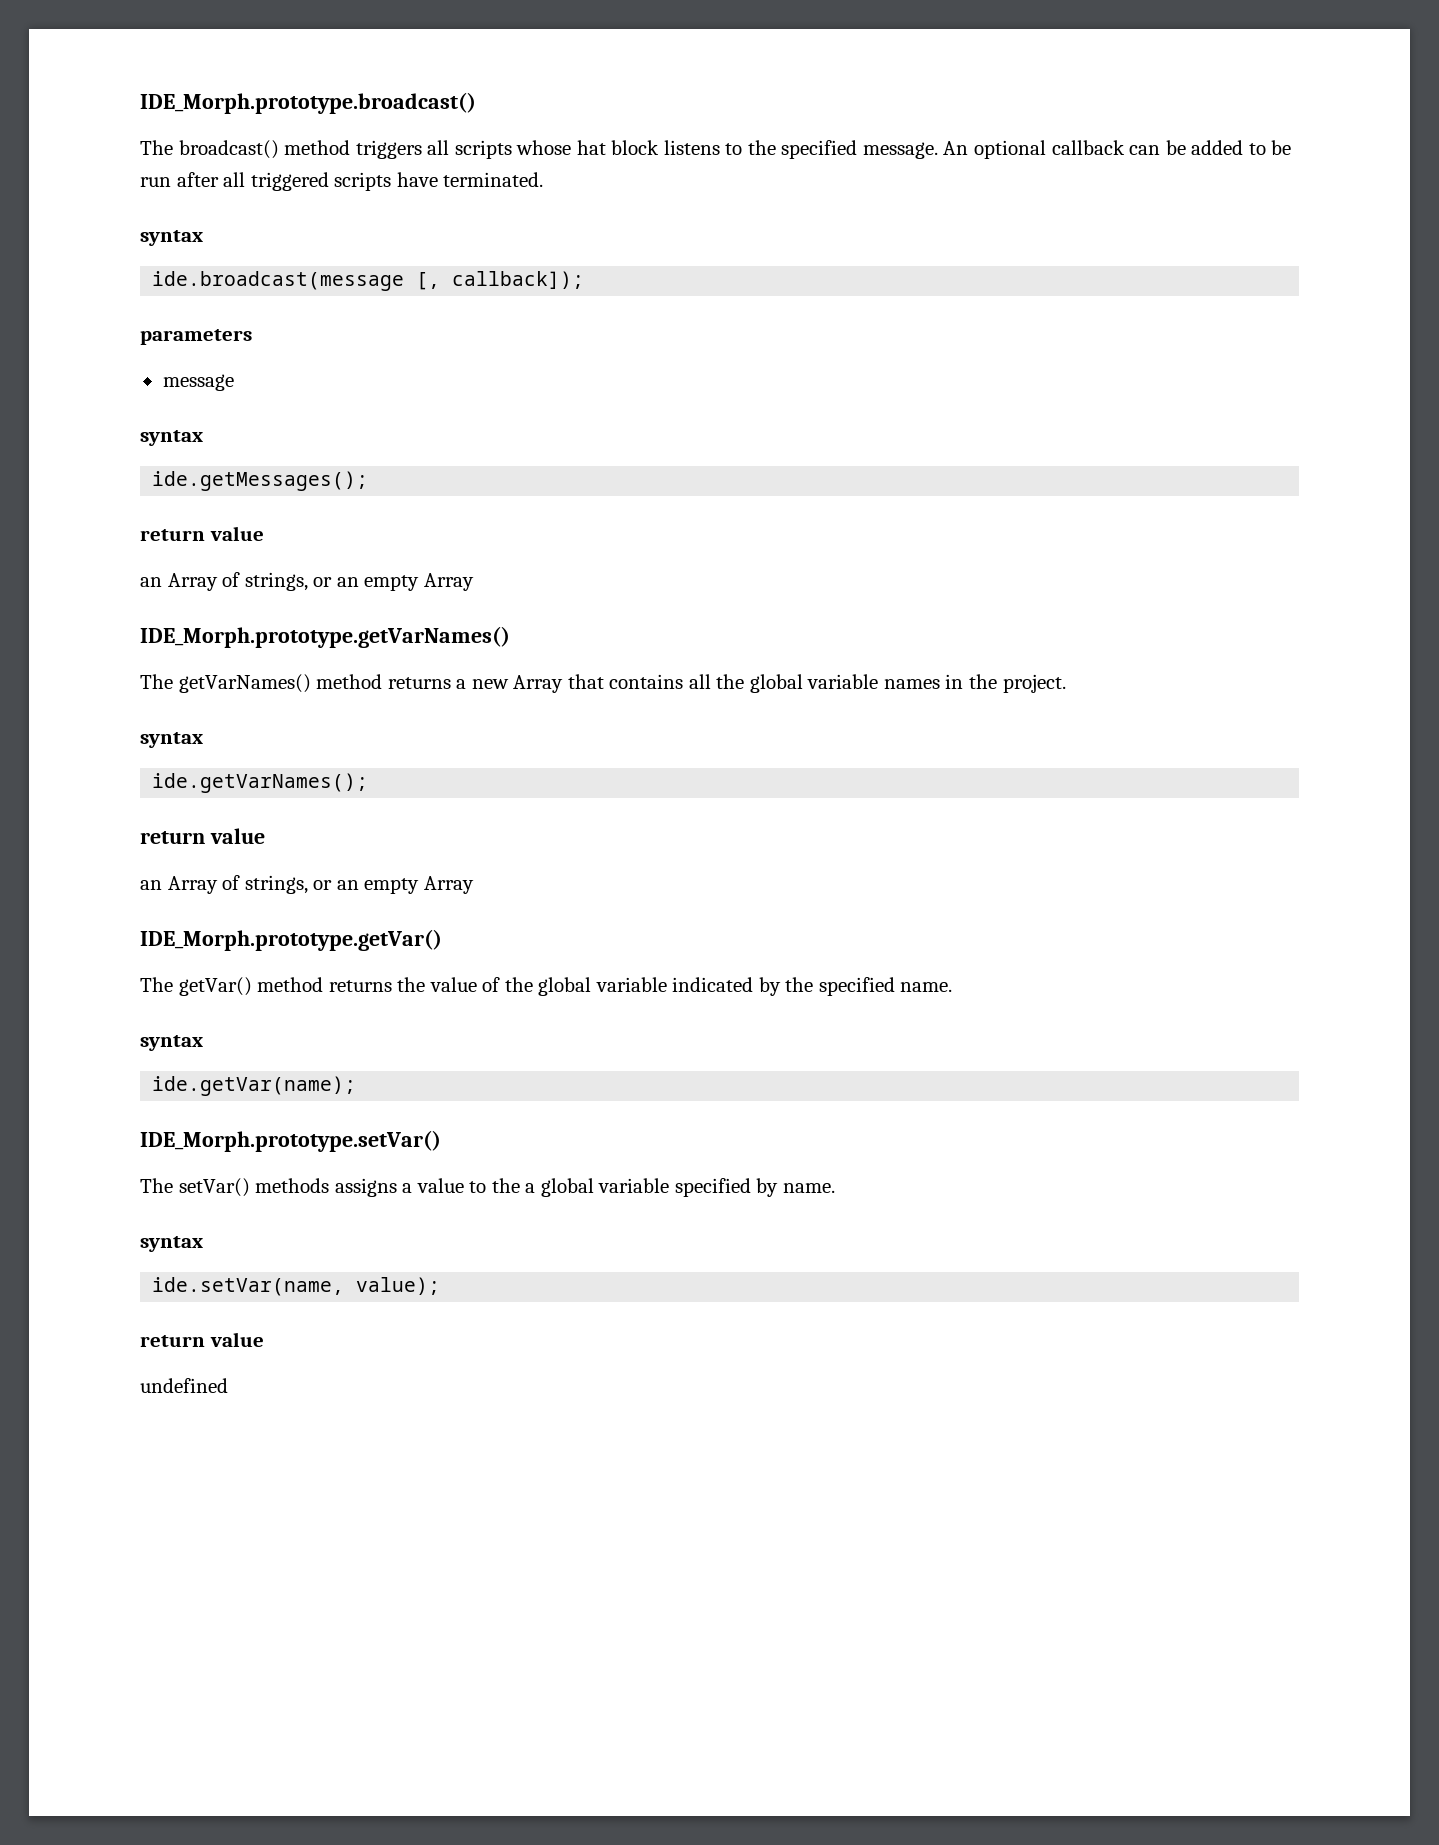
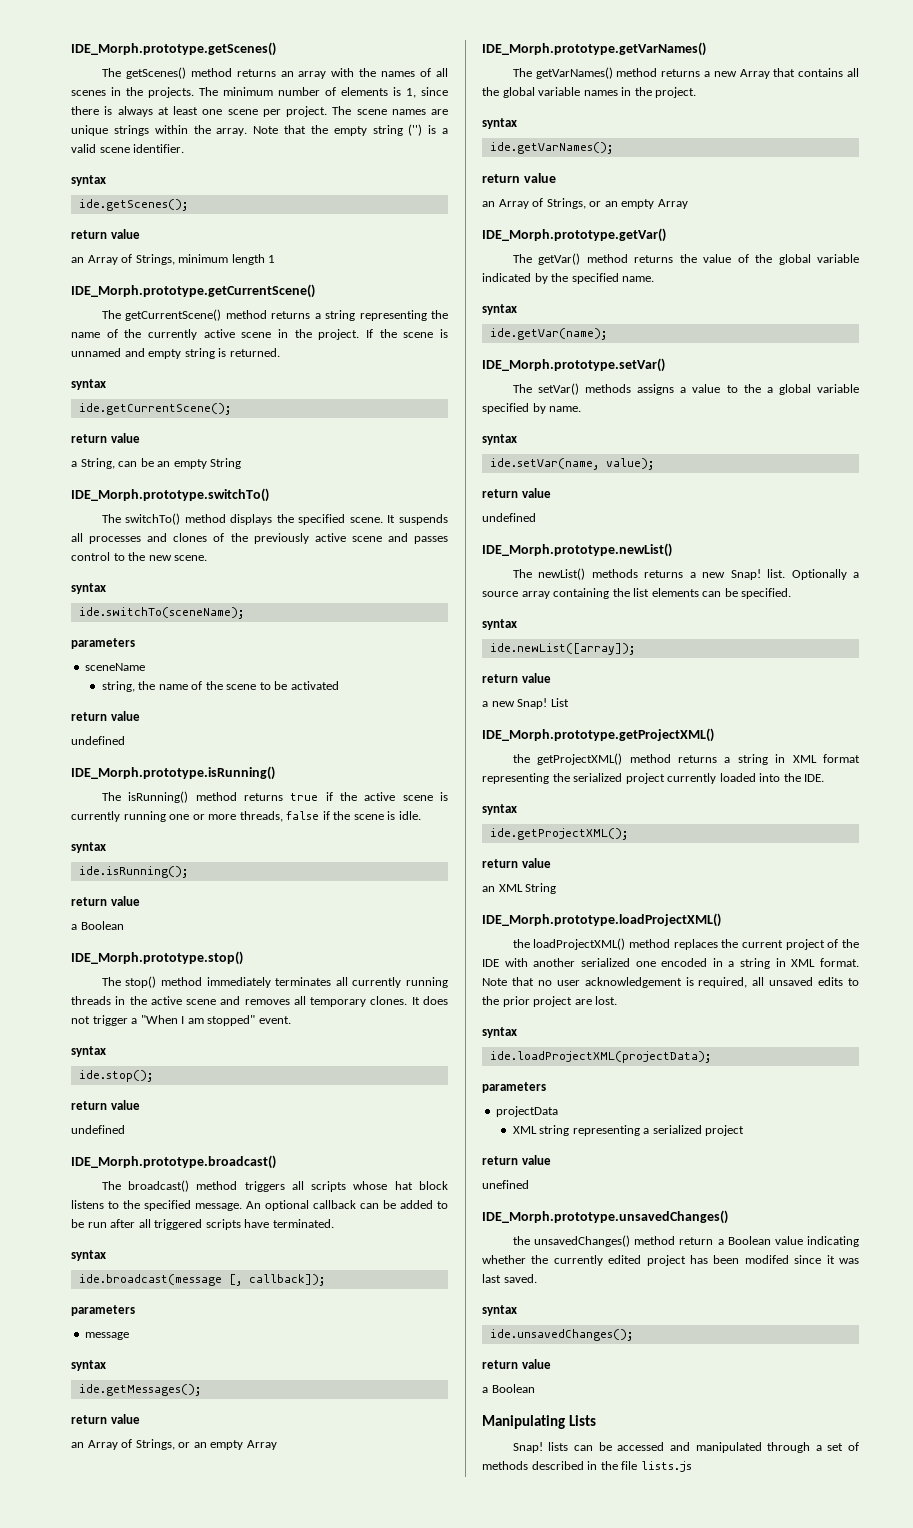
(140, 103) none -> [71,42,276,56] [101,67,448,79] [71,87,448,98] [71,106,448,117] [71,124,448,136] [71,144,185,153] [71,175,106,186] [78,199,188,211] [71,229,140,239] [71,254,276,265] [71,284,315,298] [101,309,448,321] [71,329,448,340] [71,348,280,359] [71,379,106,390] [78,403,231,415] [71,433,140,443] [71,458,242,469] [71,488,269,502] [101,513,448,525] [71,533,449,544] [71,552,208,561] [71,583,106,594] [78,607,244,619] [71,638,135,649] [85,663,146,671] [101,681,339,692] [71,711,140,721] [71,736,125,745] [71,766,275,780] [101,791,449,803] [71,811,421,822] [71,842,106,853] [78,866,188,878] [71,896,140,906] [71,921,124,930] [71,951,243,965] [101,976,449,988] [71,996,448,1007] [71,1015,291,1026] [71,1046,106,1057] [78,1070,153,1082] [71,1100,140,1110] [71,1125,125,1134] IDE_Morph.prototype.getScenes() // The getScenes() method returns an array with the names of all scenes in the projects. The minimum number of elements is 1, since there is always at least one scene per project. The scene names are unique strings within the array. Note that the empty string ('') is a valid scene identifier. // syntax // ide.getScenes(); // return value // an Array of Strings, minimum length 1 // IDE_Morph.prototype.getCurrentScene() // The getCurrentScene() method returns a string representing the name of the currently active scene in the project. If the scene is unnamed and empty string is returned. // syntax // ide.getCurrentScene(); // return value // a String, can be an empty String // IDE_Morph.prototype.switchTo() // The switchTo() method displays the specified scene. It suspends all processes and clones of the previously active scene and passes control to the new scene. // syntax // ide.switchTo(sceneName); // parameters // sceneName // string, the name of the scene to be activated // return value // undefined // IDE_Morph.prototype.isRunning() // The isRunning() method returns true if the active scene is currently running one or more threads, false if the scene is idle. // syntax // ide.isRunning(); // return value // a Boolean // IDE_Morph.prototype.stop() // The stop() method immediately terminates all currently running threads in the active scene and removes all temporary clones. It does not trigger a "When I am stopped" event. // syntax // ide.stop(); // return value // undefined //
[244,572,308,591] strings, -> [135,1439,175,1450] Strings,
[244,875,308,894] strings, -> [546,198,586,209] Strings,
(228, 1385) none -> [482,543,672,557] [512,568,859,580] [482,588,792,599] [482,619,517,630] [489,643,635,655] [482,673,551,683] [482,698,569,709] [482,728,714,742] [512,753,860,765] [482,773,825,784] [482,804,517,815] [489,828,628,840] [482,858,551,868] [482,883,557,894] [482,913,721,927] [512,938,859,950] [482,958,859,969] [482,977,859,988] [482,996,618,1007] [482,1027,517,1038] [489,1051,711,1063] [482,1082,546,1093] [496,1106,559,1117] [512,1125,745,1136] [482,1155,551,1165] [482,1180,529,1189] [482,1210,728,1224] [512,1235,859,1247] [482,1255,859,1266] [482,1274,537,1283] [482,1305,517,1316] [489,1329,633,1341] [482,1359,551,1369] [482,1384,535,1393] [482,1415,597,1429] [512,1442,859,1453] [482,1461,692,1472] // IDE_Morph.prototype.newList() // The newList() methods returns a new Snap! list. Optionally a source array containing the list elements can be specified. // syntax // ide.newList([array]); // return value // a new Snap! List // IDE_Morph.prototype.getProjectXML() // the getProjectXML() method returns a string in XML format representing the serialized project currently loaded into the IDE. // syntax // ide.getProjectXML(); // return value // an XML String // IDE_Morph.prototype.loadProjectXML() // the loadProjectXML() method replaces the current project of the IDE with another serialized one encoded in a string in XML format. Note that no user acknowledgement is required, all unsaved edits to the prior project are lost. // syntax // ide.loadProjectXML(projectData); // parameters // projectData // XML string representing a serialized project // return value // unefined // IDE_Morph.prototype.unsavedChanges() // the unsavedChanges() method return a Boolean value indicating whether the currently edited project has been modifed since it was last saved. // syntax // ide.unsavedChanges(); // return value // a Boolean // Manipulating Lists // Snap! lists can be accessed and manipulated through a set of methods described in the file lists.js

